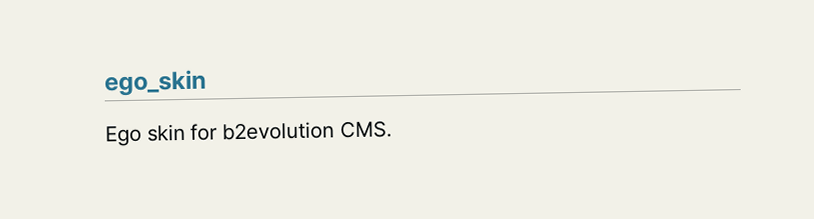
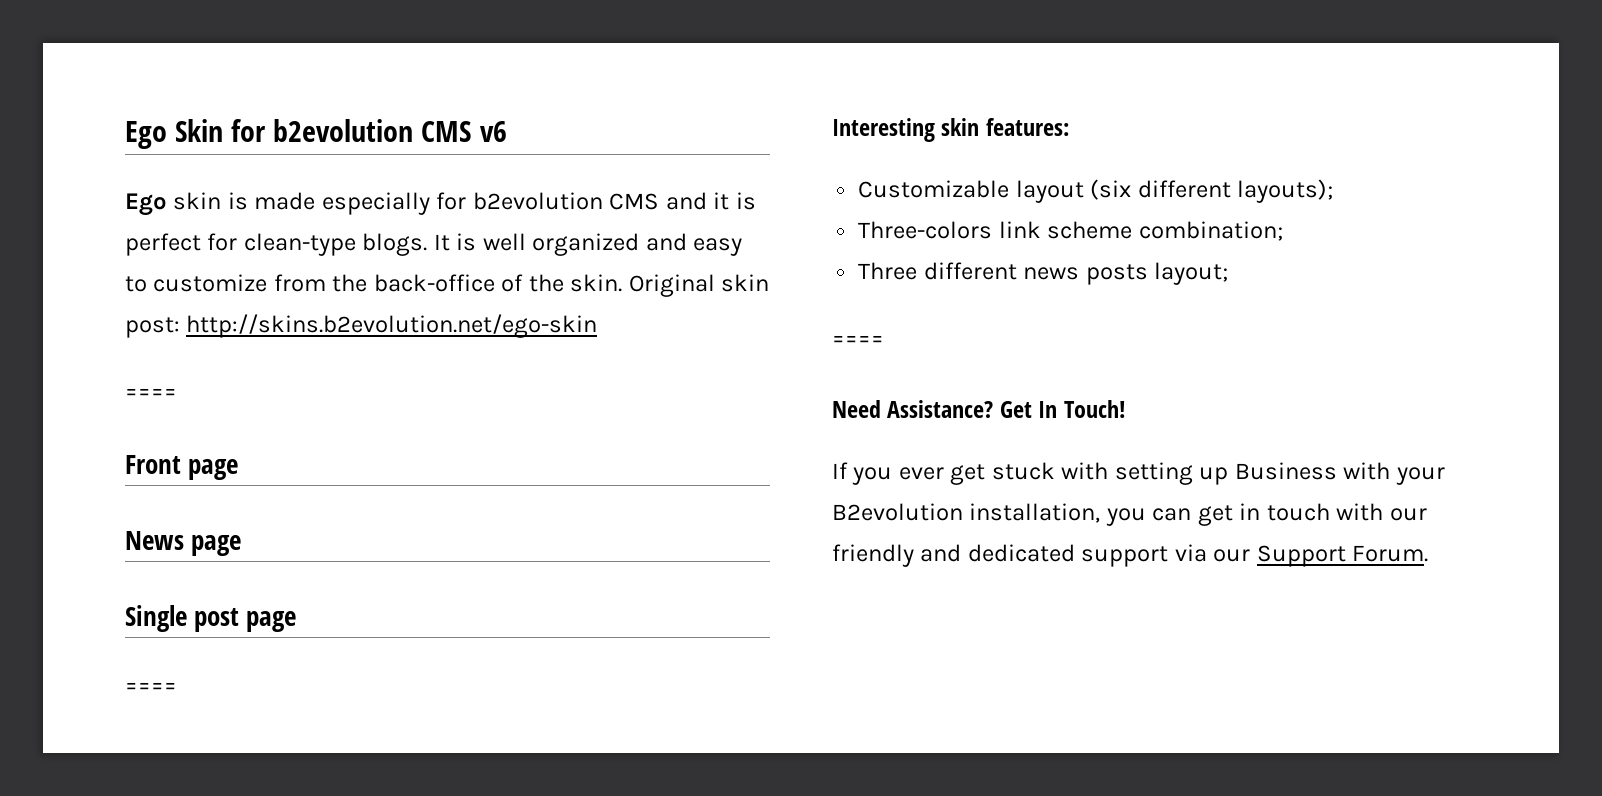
[104,69,207,97] [105,120,392,147] ego_skin // Ego skin for b2evolution CMS. -> [125,119,507,149] [125,192,756,216] [125,233,743,256] [125,274,770,297] [125,314,598,338] [125,388,177,398] [125,455,239,480] [125,531,242,556] [125,605,297,632] [125,682,177,692] [832,118,1069,142] [858,179,1334,203] [858,221,1283,241] [858,262,1229,285] [832,335,884,345] [832,400,1126,418] [832,462,1445,485] [832,503,1427,526] [832,544,1429,567] Ego Skin for b2evolution CMS v6 // Ego skin is made especially for b2evolution CMS and it is perfect for clean-type blogs. It is well organized and easy to customize from the back-office of the skin. Original skin post: http://skins.b2evolution.net/ego-skin // ==== // Front page // News page // Single post page // ==== // Interesting skin features: // Customizable layout (six different layouts); // Three-colors link scheme combination; // Three different news posts layout; // ==== // Need Assistance? Get In Touch! // If you ever get stuck with setting up Business with your B2evolution installation, you can get in touch with our friendly and dedicated support via our Support Forum.

